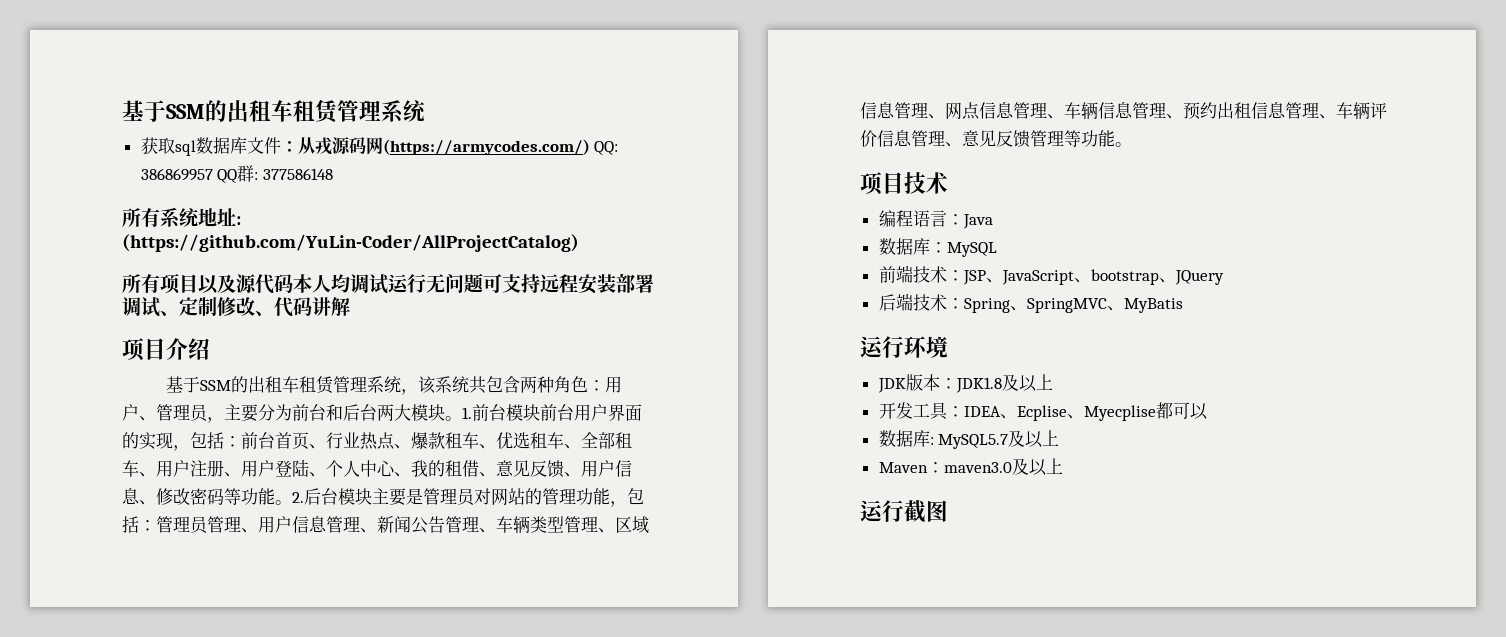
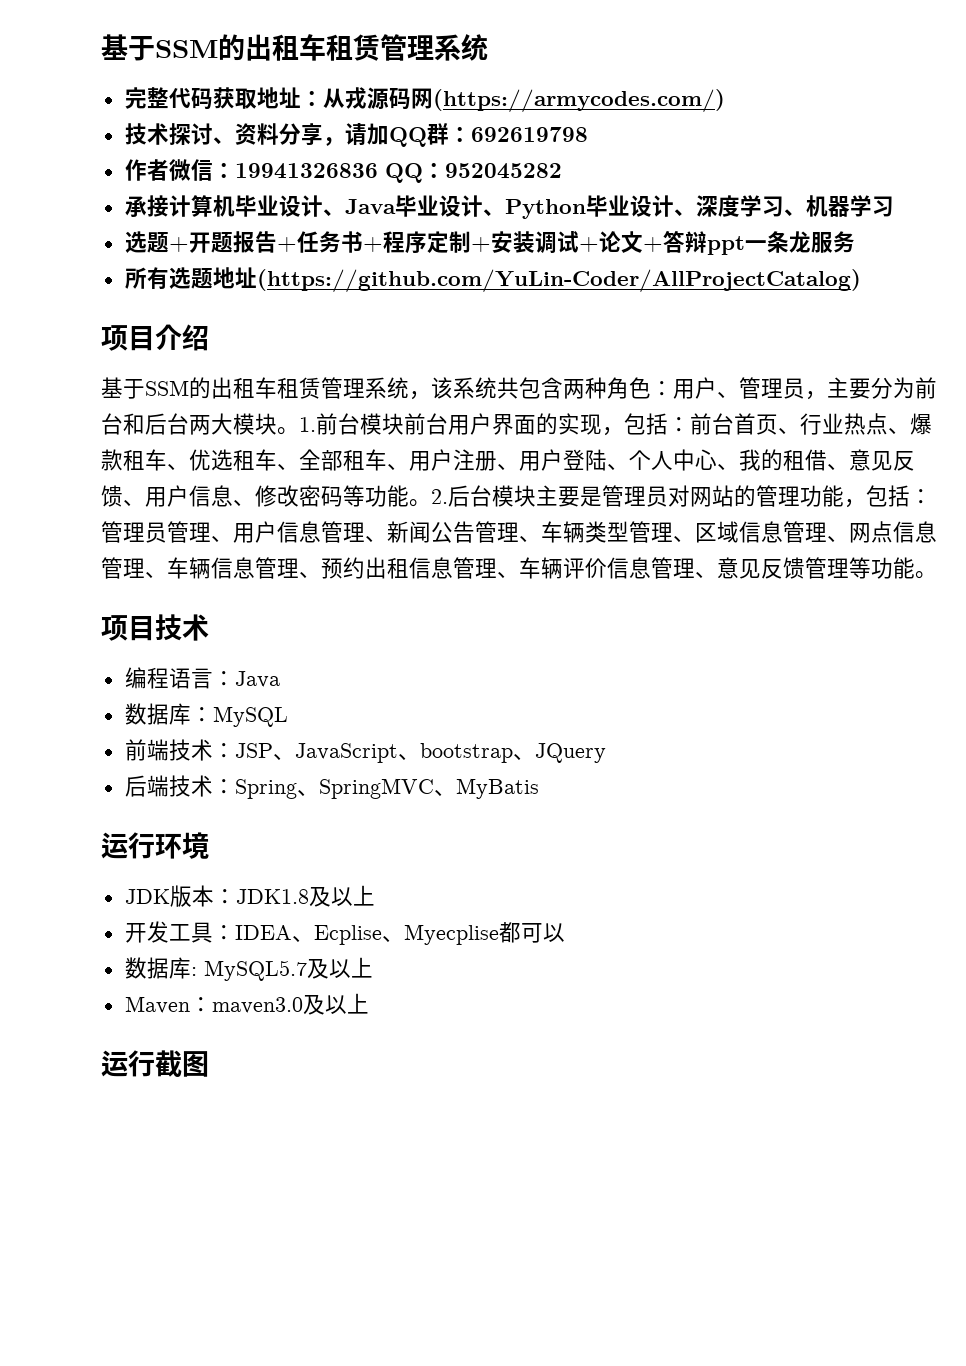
[140,137,281,156] 获取sql数据库文件 -> [124,87,301,110] 完整代码获取地址
[594,141,619,155] [140,165,333,183] [122,207,241,228] [122,234,579,252] [122,273,654,294] [122,297,350,317] QQ: 386869957 QQ群: 377586148 // 所有系统地址: (https://github.com/YuLin-Coder/AllProjectCatalog) // 所有项目以及源代码本人均调试运行无问题可支持远程安装部署调试、定制修改、代码讲解 -> [124,123,588,147] [124,159,562,183] [124,195,894,219] [124,230,855,255] [124,267,861,292] // 技术探讨、资料分享，请加QQ群：692619798 // 作者微信：19941326836 QQ：952045282 // 承接计算机毕业设计、Java毕业设计、Python毕业设计、深度学习、机器学习 // 选题+开题报告+任务书+程序定制+安装调试+论文+答辩ppt一条龙服务 // 所有选题地址(https://github.com/YuLin-Coder/AllProjectCatalog)

